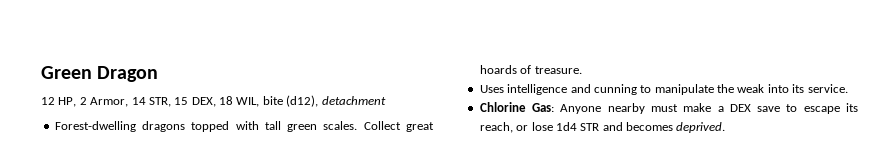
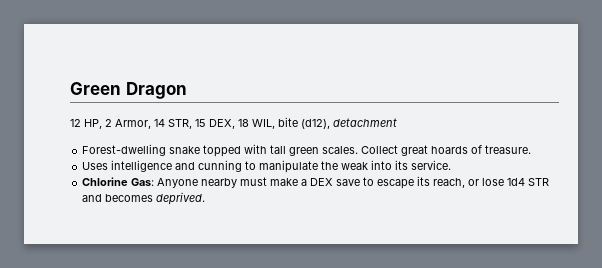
[142,121,186,132] dragons -> [169,146,201,154] snake

